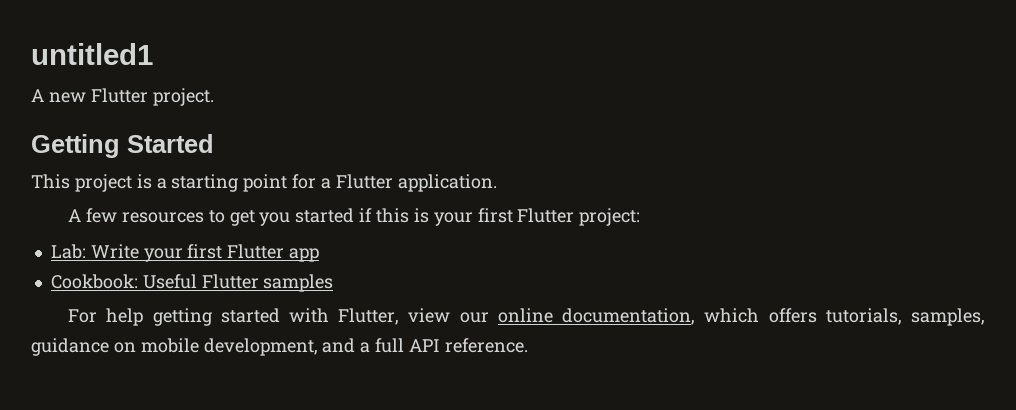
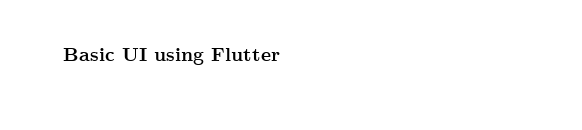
[31,43,153,65] [31,88,214,106] [31,134,214,158] [31,174,497,192] [68,208,641,226] [50,244,320,262] [50,274,334,292] [68,308,986,326] [31,338,528,356] untitled1 // A new Flutter project. // Getting Started // This project is a starting point for a Flutter application. // A few resources to get you started if this is your first Flutter project: // Lab: Write your first Flutter app // Cookbook: Useful Flutter samples // For help getting started with Flutter, view our online documentation, which offers tutorials, samples, guidance on mobile development, and a full API reference. -> [63,48,280,65] Basic UI using Flutter

